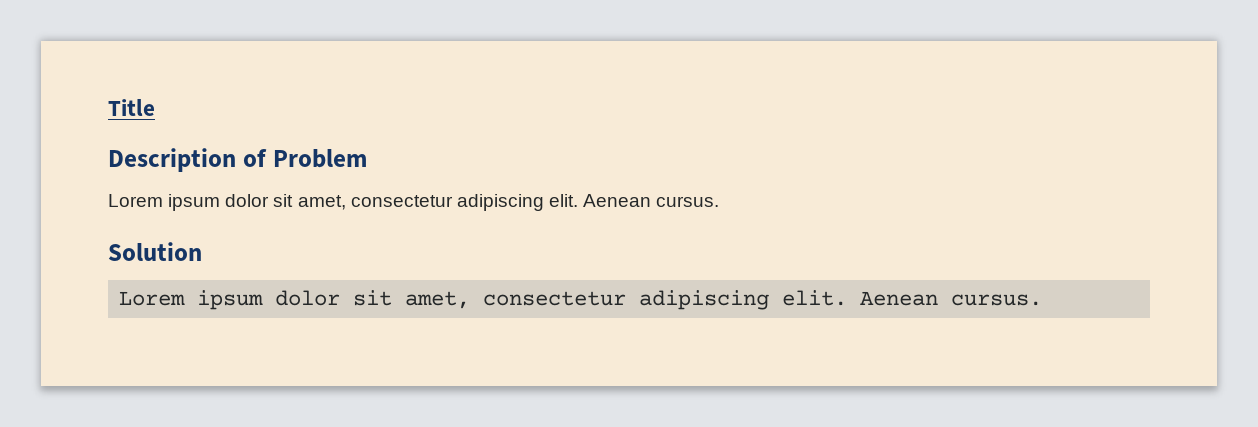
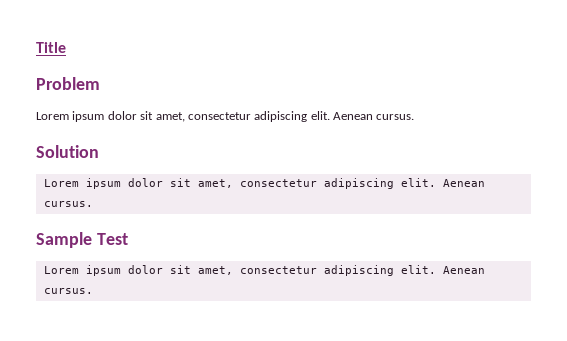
[108,148,267,172] Description of -> (66, 47) none
(1043, 300) none -> [36,232,128,248] [43,265,485,276] [43,288,93,294] // Sample Test // Lorem ipsum dolor sit amet, consectetur adipiscing elit. Aenean cursus.

